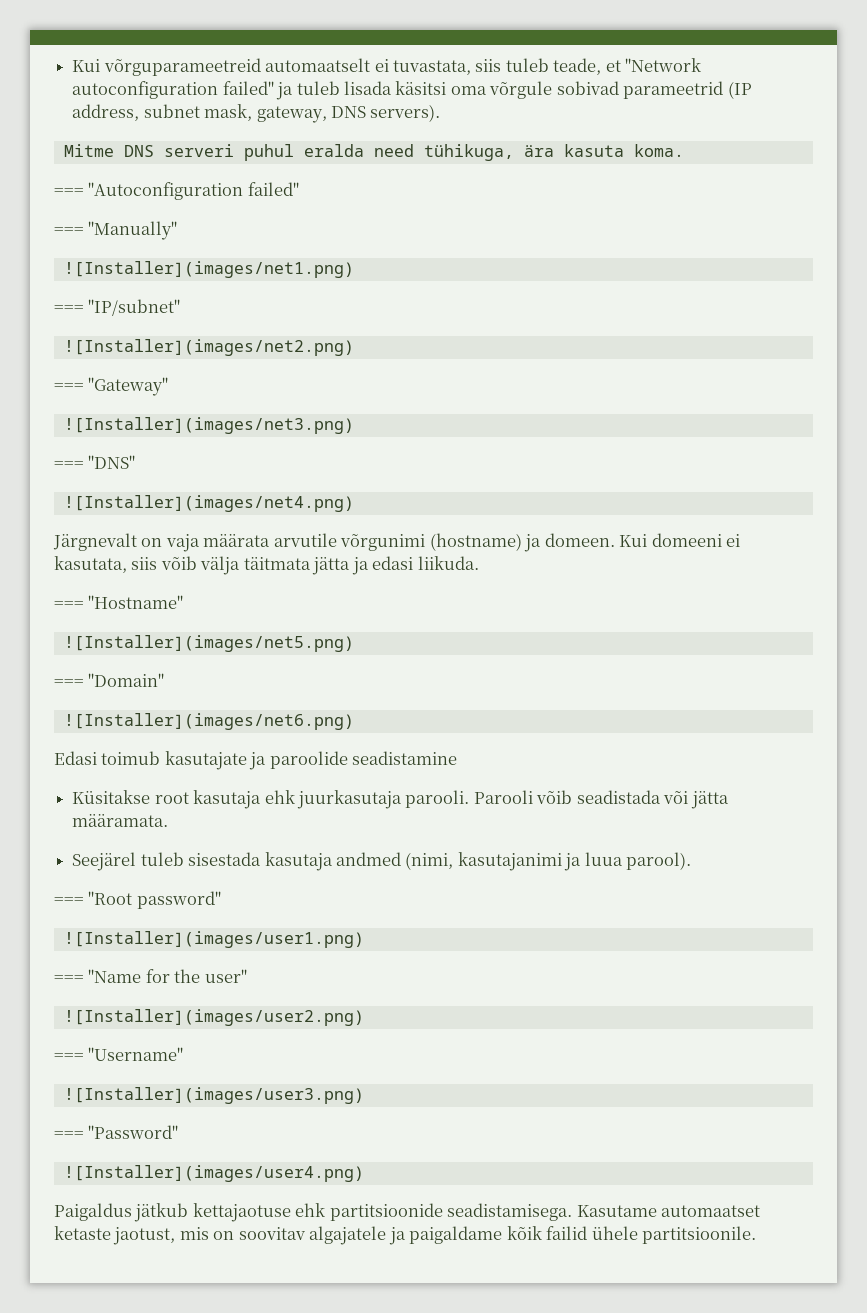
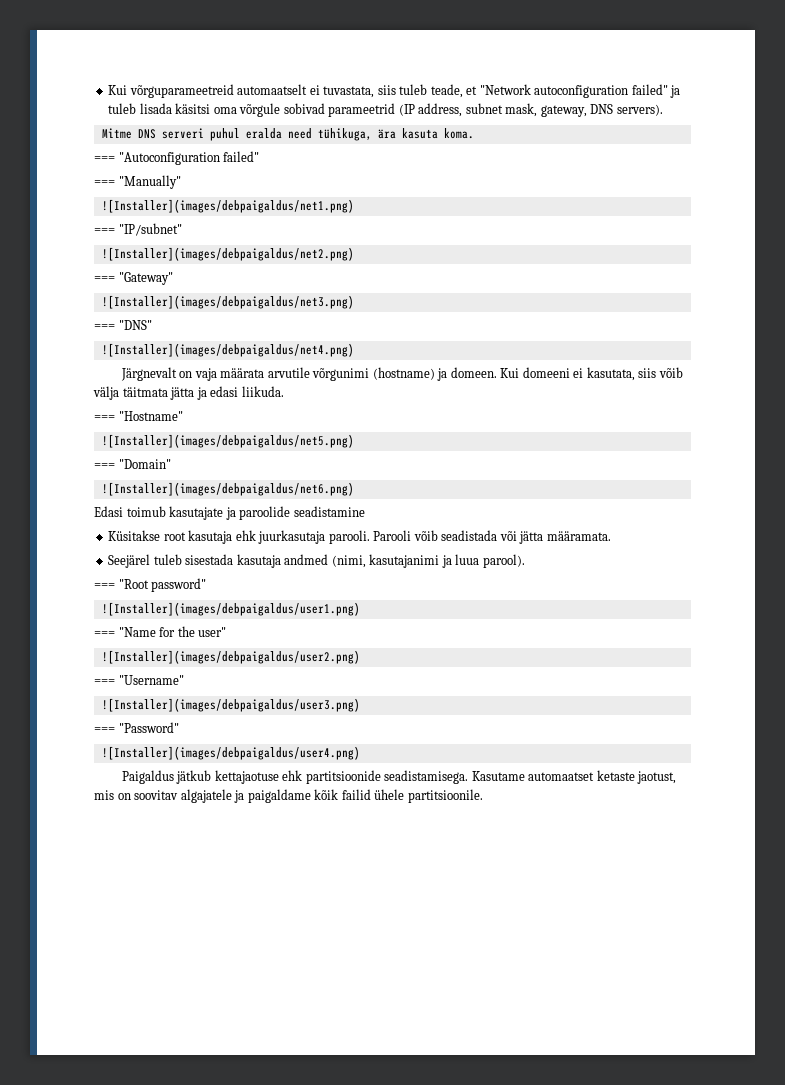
[63,261,354,278] ![Installer](images/net1.png) -> [101,199,354,213] ![Installer](images/debpaigaldus/net1.png)
[63,339,354,356] ![Installer](images/net2.png) -> [101,247,354,261] ![Installer](images/debpaigaldus/net2.png)
[63,417,354,434] ![Installer](images/net3.png) -> [101,295,354,309] ![Installer](images/debpaigaldus/net3.png)
[63,495,354,512] ![Installer](images/net4.png) -> [101,343,354,357] ![Installer](images/debpaigaldus/net4.png)
[63,635,354,652] ![Installer](images/net5.png) -> [101,434,354,448] ![Installer](images/debpaigaldus/net5.png)
[63,713,354,730] ![Installer](images/net6.png) -> [101,482,354,496] ![Installer](images/debpaigaldus/net6.png)
[63,931,364,948] ![Installer](images/user1.png) -> [101,602,360,616] ![Installer](images/debpaigaldus/user1.png)
[63,1009,364,1026] ![Installer](images/user2.png) -> [101,650,360,664] ![Installer](images/debpaigaldus/user2.png)
[63,1087,364,1104] ![Installer](images/user3.png) -> [101,698,360,712] ![Installer](images/debpaigaldus/user3.png)
[63,1165,364,1182] ![Installer](images/user4.png) -> [101,746,360,760] ![Installer](images/debpaigaldus/user4.png)

